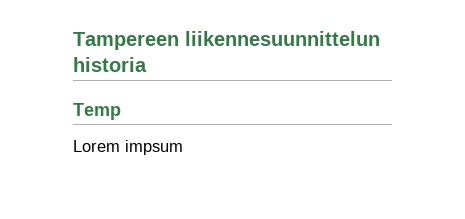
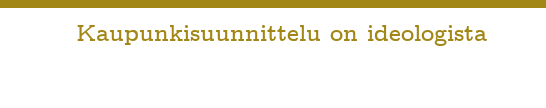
[73,31,380,50] [73,57,147,72] [73,103,121,120] [73,140,183,155] Tampereen liikennesuunnittelun historia // Temp // Lorem impsum -> [76,25,487,46] Kaupunkisuunnittelu on ideologista

